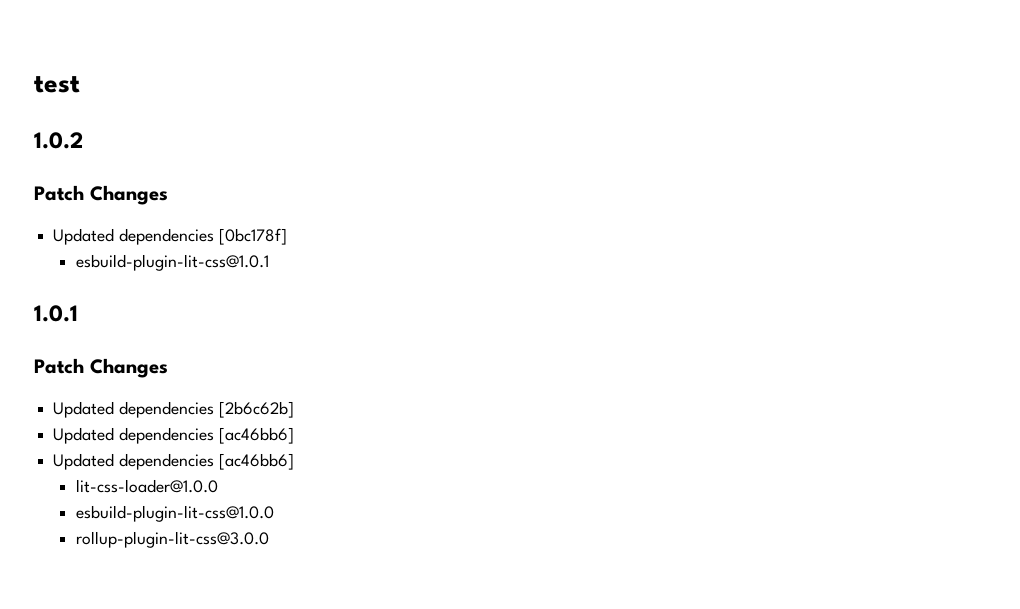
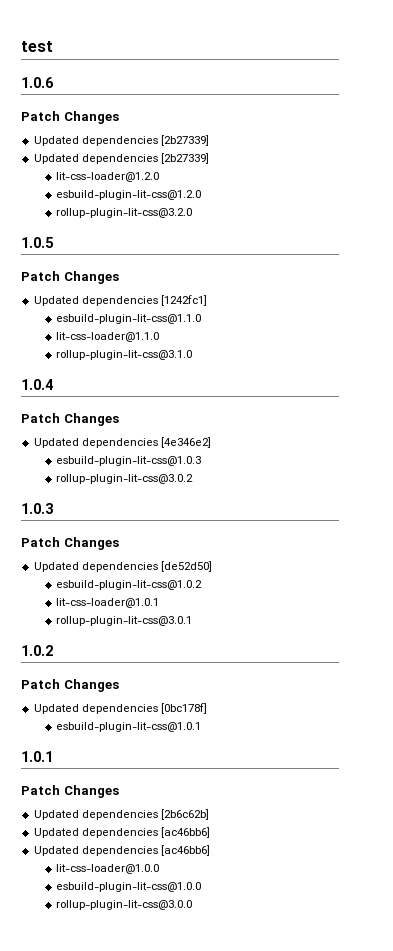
(80, 84) none -> [21,77,54,88] [21,111,119,124] [33,135,209,146] [33,153,209,164] [56,172,160,182] [56,190,202,200] [56,208,193,218] [21,237,54,248] [21,271,119,284] [33,295,207,306] [56,314,202,324] [56,332,160,342] [56,350,193,360] [21,379,53,390] [21,413,119,426] [33,437,211,448] [56,456,202,466] [56,474,194,484] [21,503,53,514] [21,537,119,550] [33,561,212,572] [56,580,203,590] [56,598,160,608] [56,616,193,626] // 1.0.6 // Patch Changes // Updated dependencies [2b27339] // Updated dependencies [2b27339] // lit-css-loader@1.2.0 // esbuild-plugin-lit-css@1.2.0 // rollup-plugin-lit-css@3.2.0 // 1.0.5 // Patch Changes // Updated dependencies [1242fc1] // esbuild-plugin-lit-css@1.1.0 // lit-css-loader@1.1.0 // rollup-plugin-lit-css@3.1.0 // 1.0.4 // Patch Changes // Updated dependencies [4e346e2] // esbuild-plugin-lit-css@1.0.3 // rollup-plugin-lit-css@3.0.2 // 1.0.3 // Patch Changes // Updated dependencies [de52d50] // esbuild-plugin-lit-css@1.0.2 // lit-css-loader@1.0.1 // rollup-plugin-lit-css@3.0.1

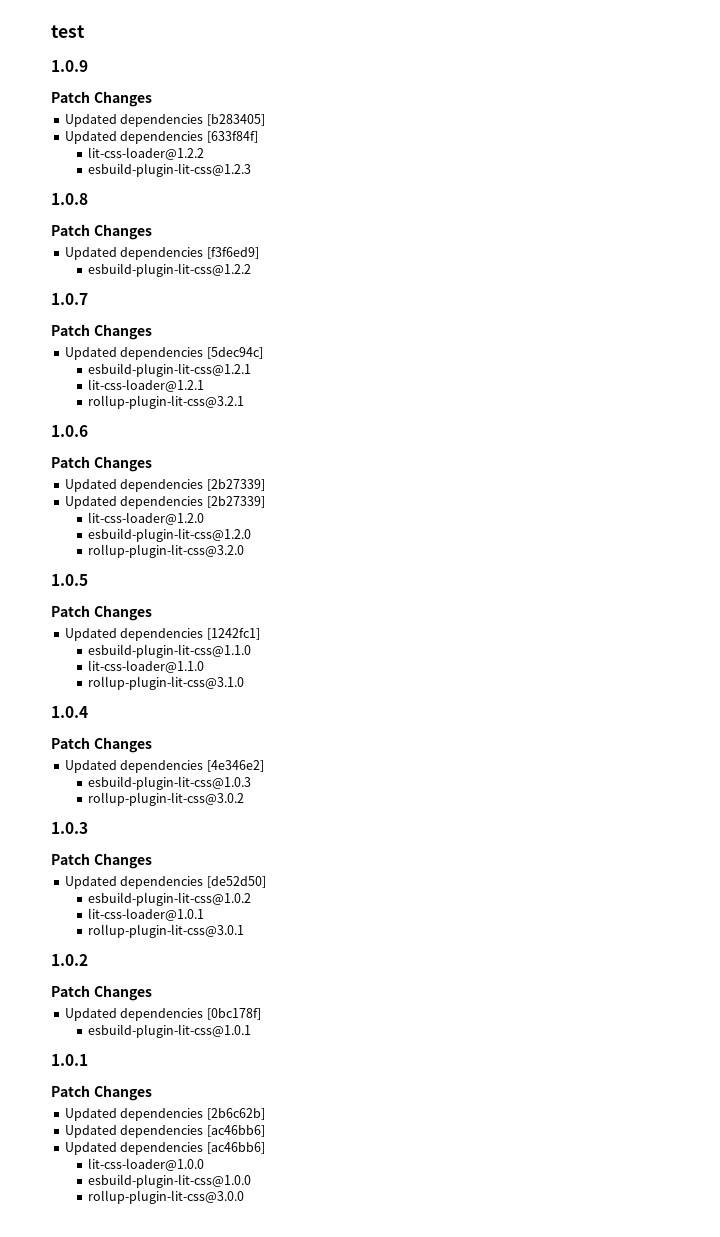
(53, 46) none -> [51,60,88,72] [51,91,152,107] [64,114,265,127] [64,131,258,144] [88,147,205,160] [88,163,252,177] [51,193,88,205] [51,224,152,240] [64,247,259,260] [88,263,252,277] [51,293,88,305] [51,324,152,340] [64,347,263,360] [88,363,252,377] [88,379,205,392] [88,395,245,409] // 1.0.9 // Patch Changes // Updated dependencies [b283405] // Updated dependencies [633f84f] // lit-css-loader@1.2.2 // esbuild-plugin-lit-css@1.2.3 // 1.0.8 // Patch Changes // Updated dependencies [f3f6ed9] // esbuild-plugin-lit-css@1.2.2 // 1.0.7 // Patch Changes // Updated dependencies [5dec94c] // esbuild-plugin-lit-css@1.2.1 // lit-css-loader@1.2.1 // rollup-plugin-lit-css@3.2.1

